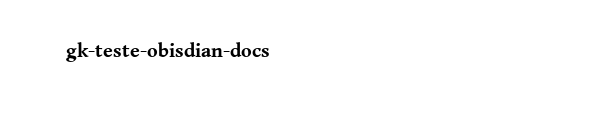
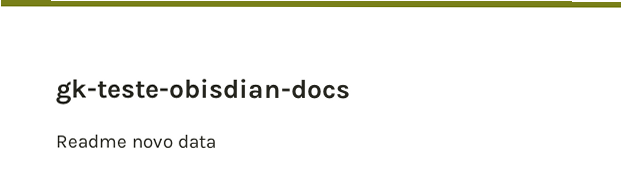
(270, 52) none -> [55,134,217,149] // Readme novo data

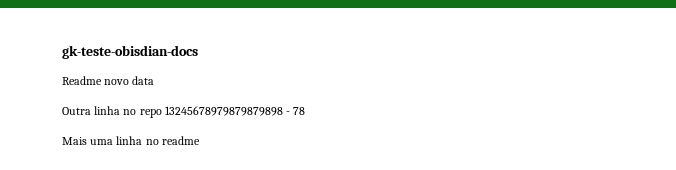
(217, 141) none -> [62,106,306,118] [62,136,200,145] // Outra linha no repo 13245678979879879898 - 78 // Mais uma linha no readme

